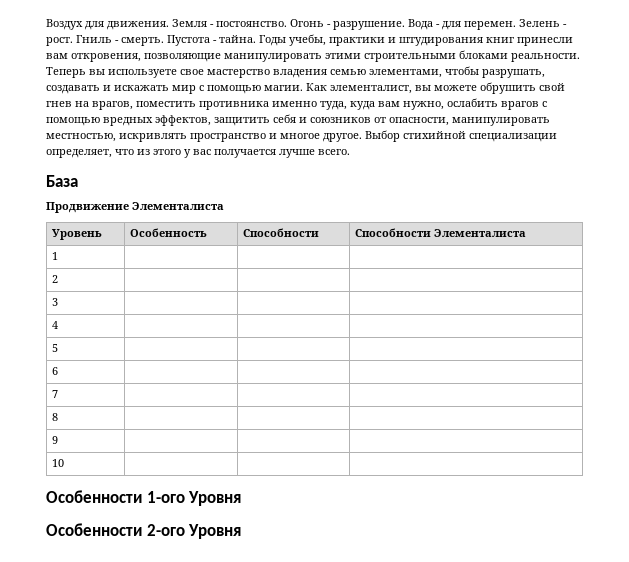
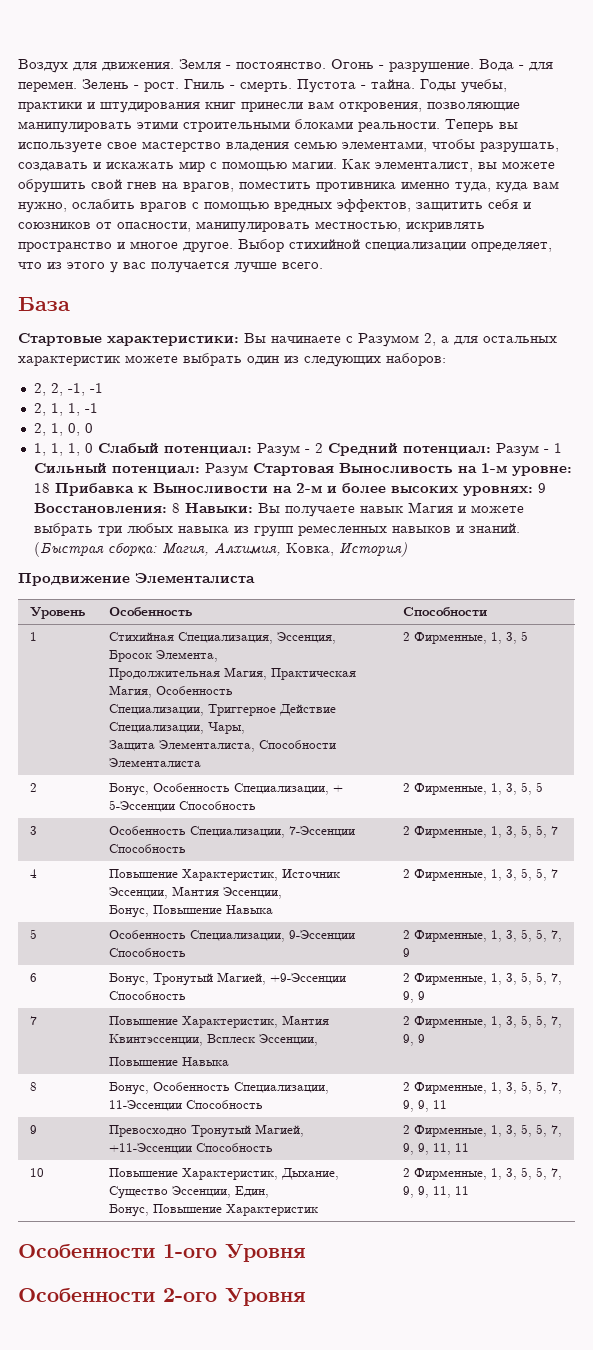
(78, 181) none -> [18,333,557,347] [18,353,446,367] [33,383,103,396] [33,403,98,416] [33,423,93,436] [33,443,562,457] [33,463,572,477] [33,483,546,496] [33,502,524,517] [33,523,520,537] [33,542,407,557] // Стартовые характеристики: Вы начинаете с Разумом 2, а для остальных характеристик можете выбрать один из следующих наборов: // 2, 2, -1, -1 // 2, 1, 1, -1 // 2, 1, 0, 0 // 1, 1, 1, 0 Слабый потенциал: Разум - 2 Средний потенциал: Разум - 1 Сильный потенциал: Разум Стартовая Выносливость на 1-м уровне: 18 Прибавка к Выносливости на 2-м и более высоких уровнях: 9 Восстановления: 8 Навыки: Вы получаете навык Магия и можете выбрать три любых навыка из групп ремесленных навыков и знаний. (Быстрая сборка: Магия, Алхимия, Ковка, История)
[354,228,526,237] [51,252,58,260] [51,275,58,283] [51,298,58,306] [51,321,58,329] [51,344,58,352] [51,367,58,375] [51,390,58,398] [51,413,58,421] [51,436,58,444] [51,459,64,467] | Способности Элементалиста // 1 | | | // 2 | | | // 3 | | | // 4 | | | // 5 | | | // 6 | | | // 7 | | | // 8 | | | // 9 | | | // 10 | | | -> [29,632,37,641] [108,632,336,644] [108,650,218,662] [108,667,356,680] [108,685,233,698] [108,704,336,716] [108,722,245,734] [108,740,336,752] [108,758,201,767] [402,631,528,644] [29,783,37,792] [108,783,343,796] [108,800,256,812] [402,782,543,795] [29,826,37,835] [108,826,355,838] [108,844,186,853] [402,825,558,838] [29,869,37,878] [108,869,340,881] [108,886,282,899] [108,905,273,918] [402,868,558,881] [29,929,37,939] [108,930,355,942] [108,948,186,957] [402,929,562,942] [402,948,410,957] [29,973,37,982] [108,972,346,986] [108,991,186,1000] [402,972,562,985] [402,991,425,1003] [29,1016,37,1025] [108,1015,329,1028] [108,1034,318,1046] [108,1057,229,1066] [402,1015,562,1028] [402,1034,425,1046] [29,1082,37,1091] [108,1082,329,1095] [108,1100,263,1111] [402,1081,562,1094] [402,1100,447,1112] [29,1125,37,1134] [108,1124,304,1138] [108,1143,273,1154] [402,1124,562,1137] [402,1143,469,1155] [29,1168,44,1177] [108,1168,339,1180] [108,1186,269,1199] [108,1204,318,1217] [402,1167,562,1180] [402,1186,469,1198] // 1 | Стихийная Специализация, Эссенция, Бросок Элемента, // Продолжительная Магия, Практическая Магия, Особенность // Специализации, Триггерное Действие Специализации, Чары, // Защита Элементалиста, Способности Элементалиста | 2 Фирменные, 1, 3, 5 // 2 | Бонус, Особенность Специализации, + 5-Эссенции Способность | 2 Фирменные, 1, 3, 5, 5 // 3 | Особенность Специализации, 7-Эссенции Способность | 2 Фирменные, 1, 3, 5, 5, 7 // 4 | Повышение Характеристик, Источник Эссенции, Мантия Эссенции, // Бонус, Повышение Навыка | 2 Фирменные, 1, 3, 5, 5, 7 // 5 | Особенность Специализации, 9-Эссенции Способность | 2 Фирменные, 1, 3, 5, 5, 7, 9 // 6 | Бонус, Тронутый Магией, +9-Эссенции Способность | 2 Фирменные, 1, 3, 5, 5, 7, 9, 9 // 7 | Повышение Характеристик, Мантия Квинтэссенции, Всплеск Эссенции, // Повышение Навыка | 2 Фирменные, 1, 3, 5, 5, 7, 9, 9 // 8 | Бонус, Особенность Специализации, 11-Эссенции Способность | 2 Фирменные, 1, 3, 5, 5, 7, 9, 9, 11 // 9 | Превосходно Тронутый Магией, +11-Эссенции Способность | 2 Фирменные, 1, 3, 5, 5, 7, 9, 9, 11, 11 // 10 | Повышение Характеристик, Дыхание, Существо Эссенции, Един, // Бонус, Повышение Характеристик | 2 Фирменные, 1, 3, 5, 5, 7, 9, 9, 11, 11

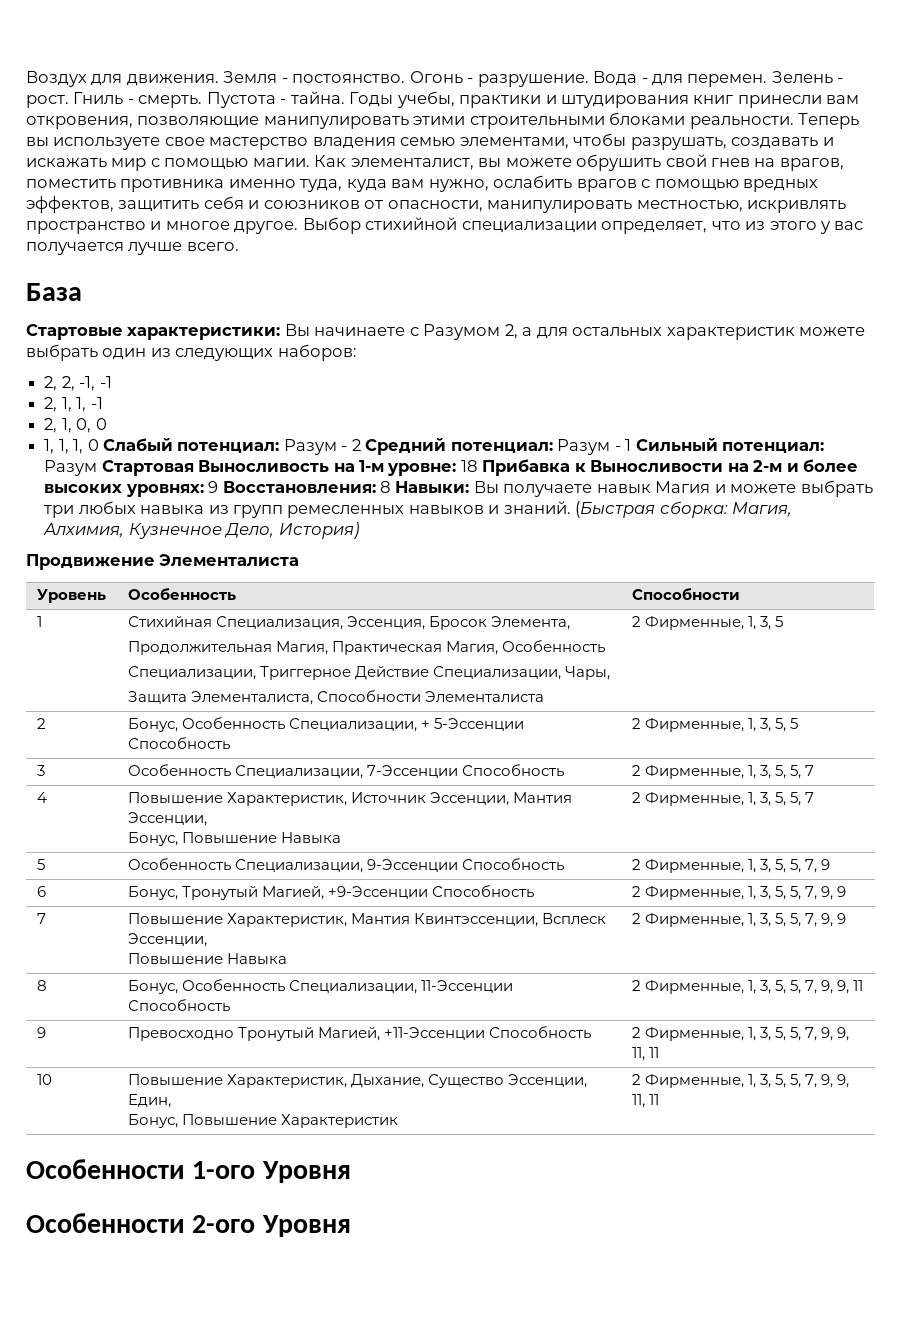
[285,543,334,556] Ковка, -> [128,523,275,539] Кузнечное Дело,

